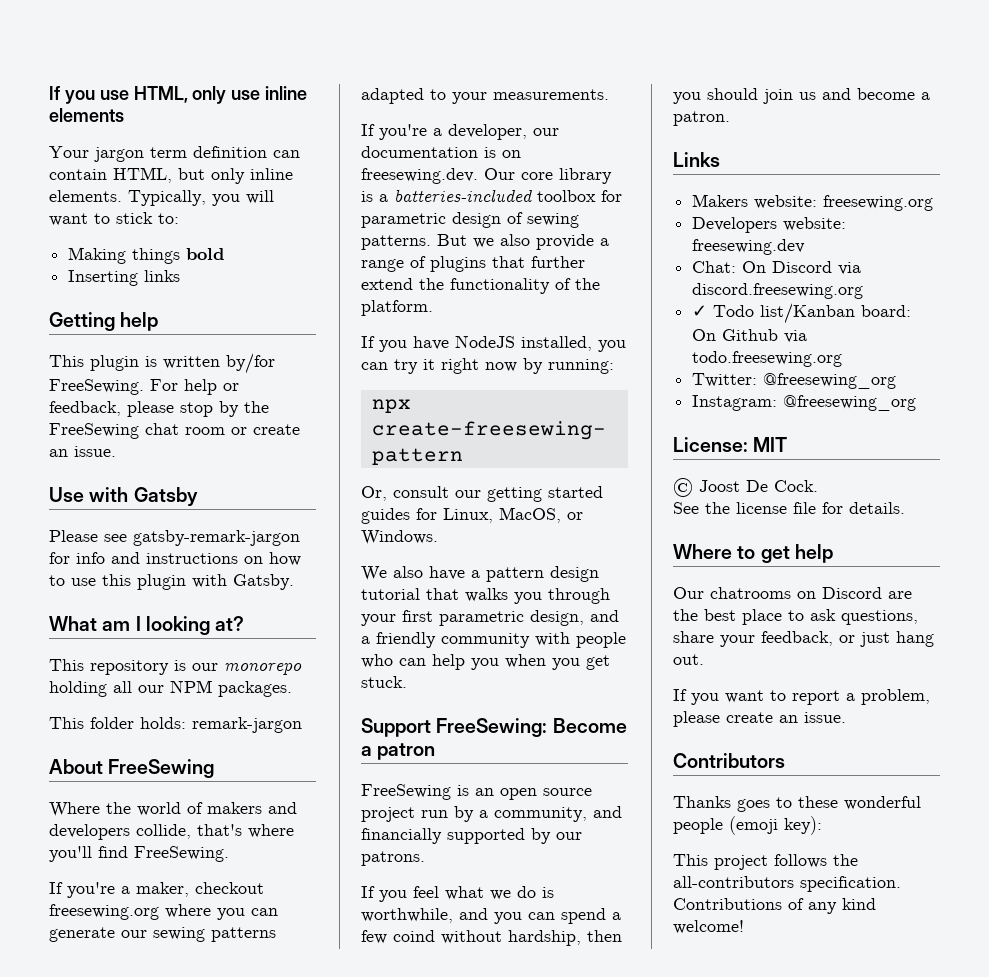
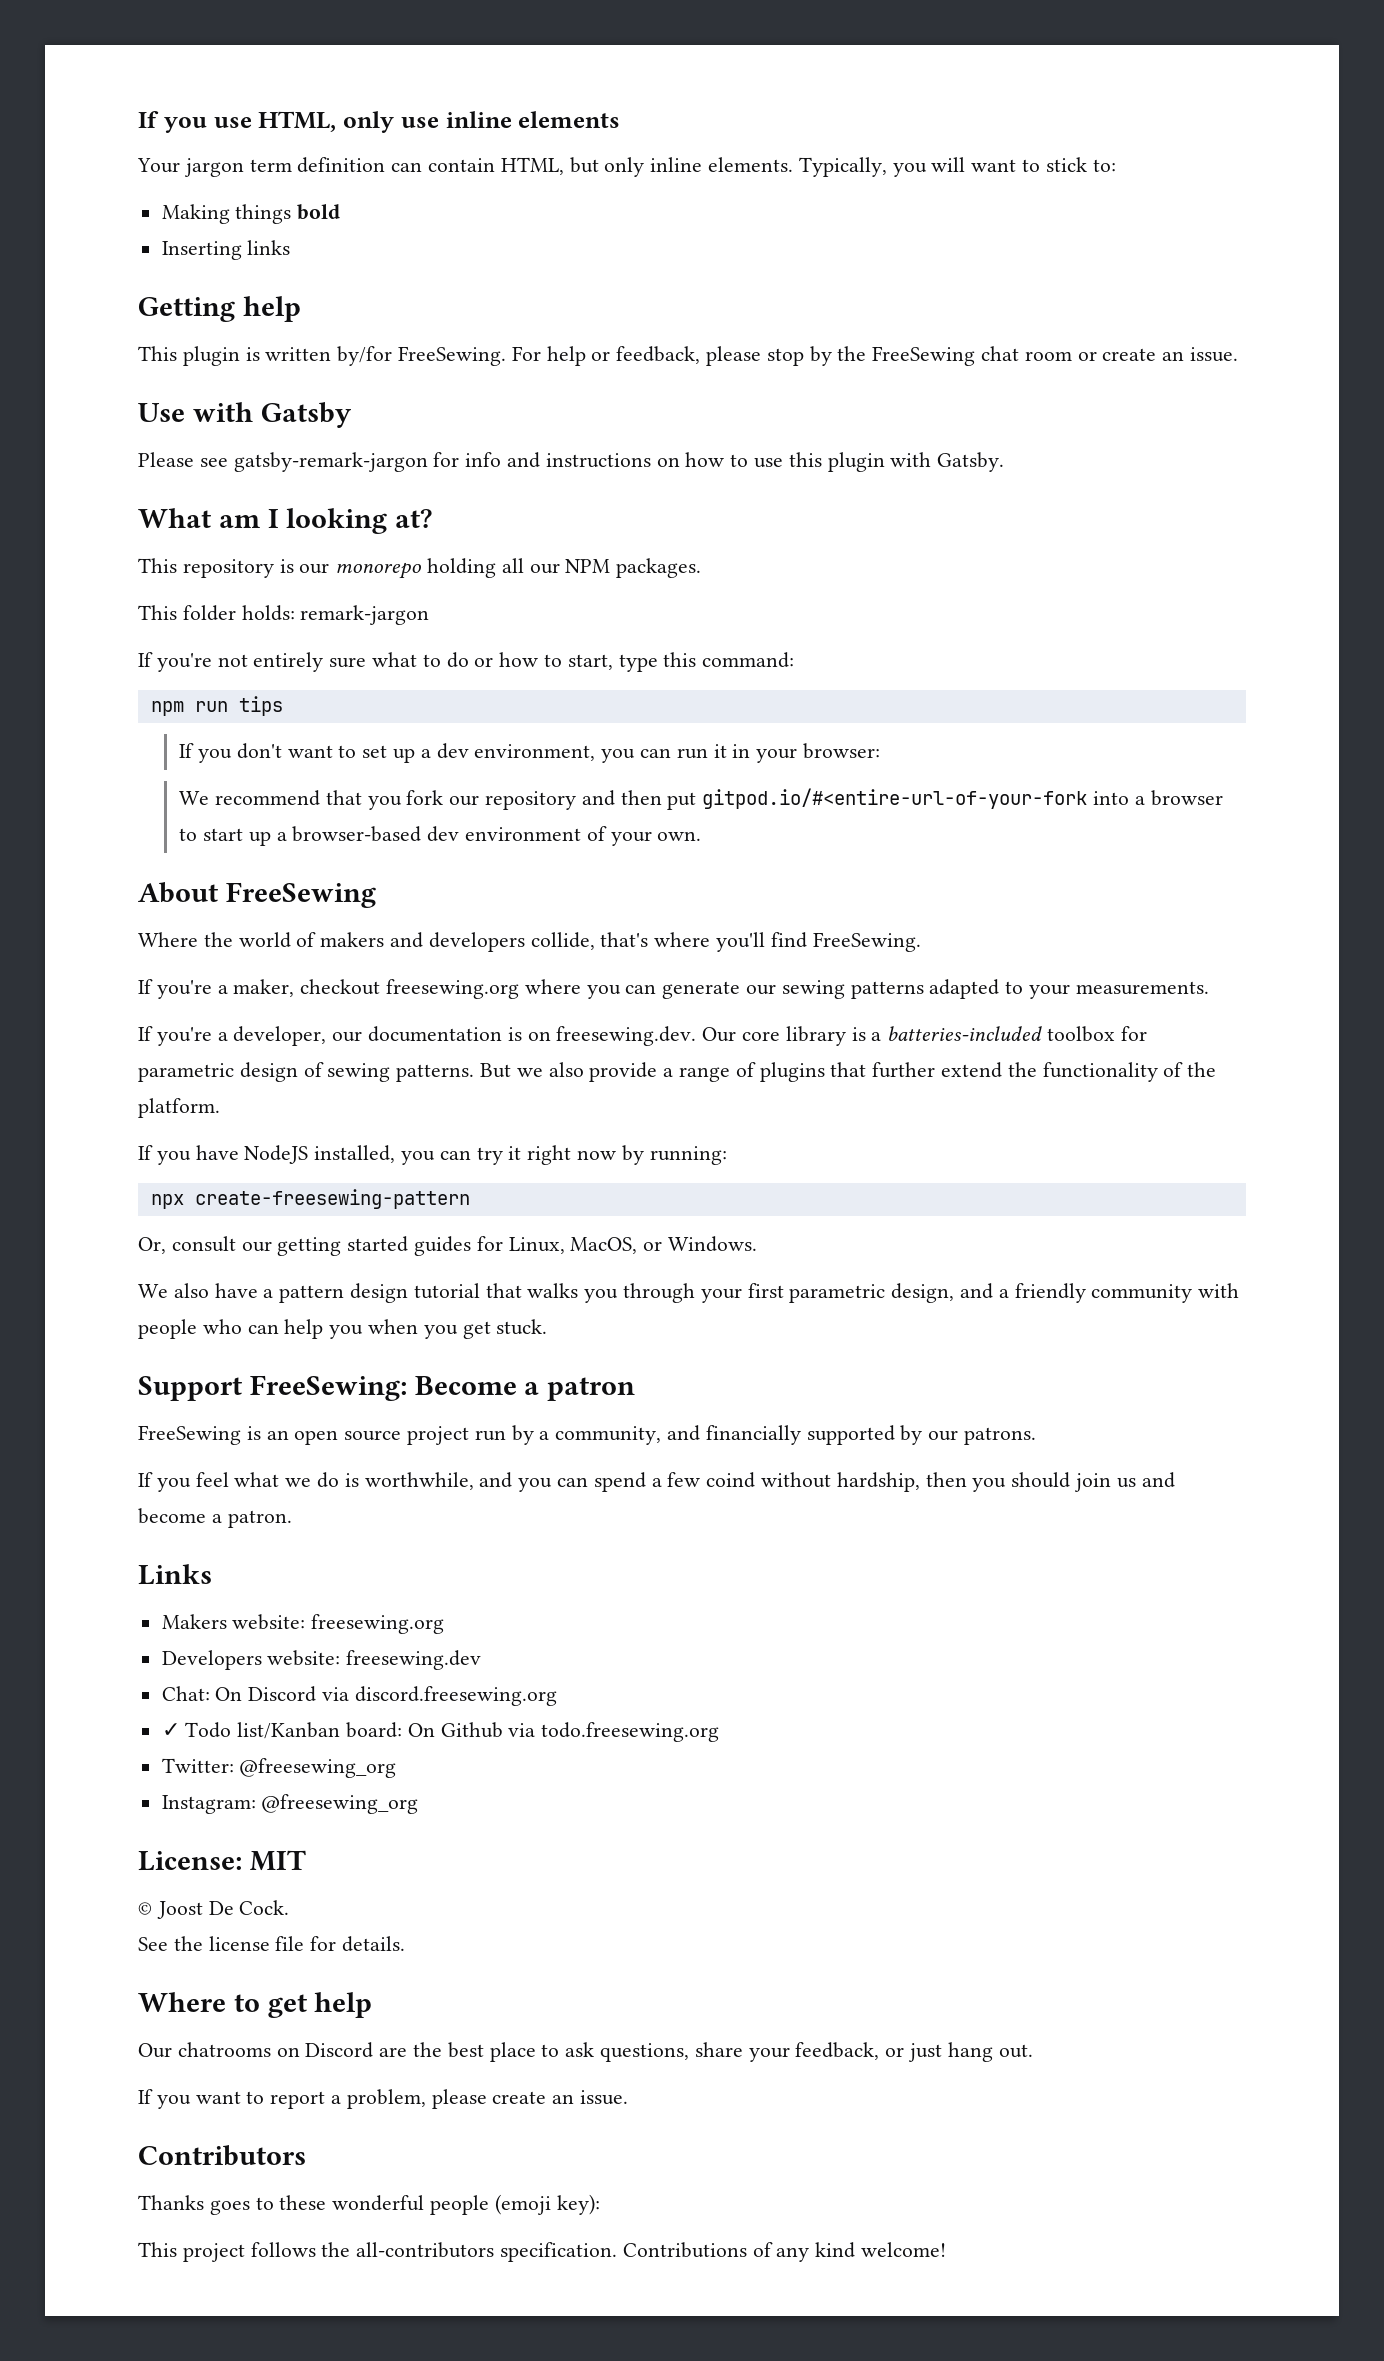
(302, 725) none -> [138,652,795,672] [150,696,283,716] [179,743,881,763] [179,788,1223,810] [179,826,702,846] // If you're not entirely sure what to do or how to start, type this command: // npm run tips // If you don't want to set up a dev environment, you can run it in your browser: // We recommend that you fork our repository and then put gitpod.io/#<entire-url-of-your-fork into a browser to start up a browser-based dev environment of your own.

